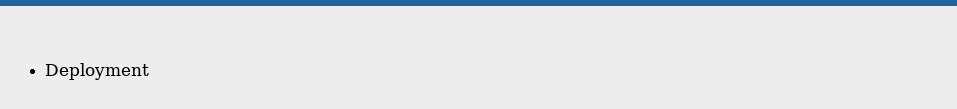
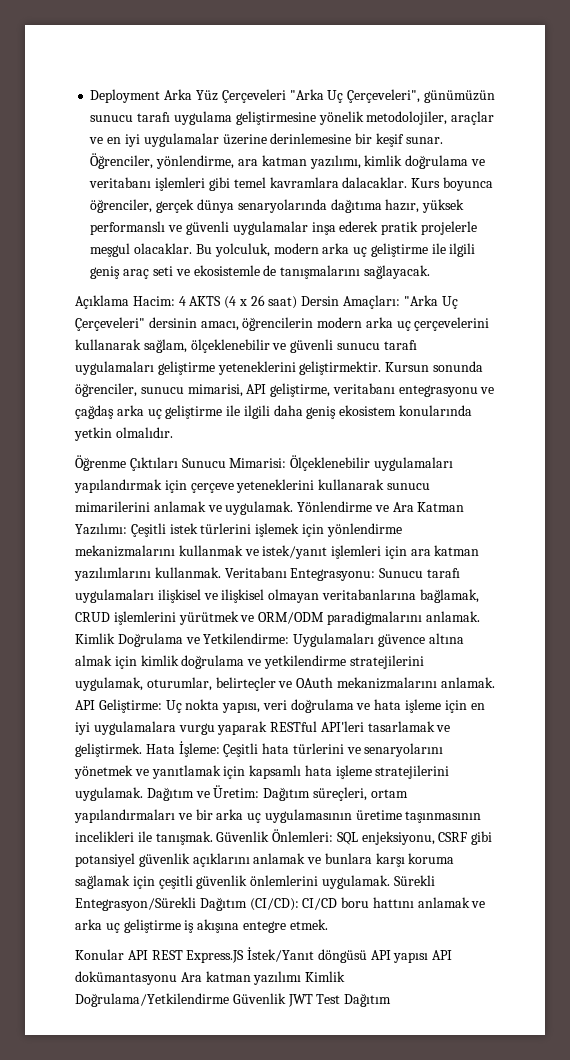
(150, 71) none -> [164,89,495,103] [90,111,495,125] [89,133,443,147] [90,153,485,169] [89,177,493,191] [90,199,465,213] [90,221,477,235] [90,243,476,257] [90,265,430,279] [75,295,458,309] [75,317,490,331] [75,339,417,353] [75,361,483,375] [75,383,495,397] [75,405,473,419] [74,427,173,441] [75,455,453,471] [74,479,430,493] [75,501,465,515] [75,523,402,537] [75,545,480,559] [74,567,460,581] [75,589,479,603] [75,611,480,625] [75,633,464,647] [75,655,424,669] [75,677,495,691] [75,699,485,713] [75,721,451,735] [75,741,444,757] [74,765,450,779] [75,785,408,801] [74,809,482,823] [75,829,493,845] [75,853,455,867] [75,875,435,889] [75,897,486,911] [75,919,328,933] [75,947,453,963] [75,971,346,985] [75,993,392,1007] Arka Yüz Çerçeveleri "Arka Uç Çerçeveleri", günümüzün sunucu tarafı uygulama geliştirmesine yönelik metodolojiler, araçlar ve en iyi uygulamalar üzerine derinlemesine bir keşif sunar. Öğrenciler, yönlendirme, ara katman yazılımı, kimlik doğrulama ve veritabanı işlemleri gibi temel kavramlara dalacaklar. Kurs boyunca öğrenciler, gerçek dünya senaryolarında dağıtıma hazır, yüksek performanslı ve güvenli uygulamalar inşa ederek pratik projelerle meşgul olacaklar. Bu yolculuk, modern arka uç geliştirme ile ilgili geniş araç seti ve ekosistemle de tanışmalarını sağlayacak. // Açıklama Hacim: 4 AKTS (4 x 26 saat) Dersin Amaçları: "Arka Uç Çerçeveleri" dersinin amacı, öğrencilerin modern arka uç çerçevelerini kullanarak sağlam, ölçeklenebilir ve güvenli sunucu tarafı uygulamaları geliştirme yeteneklerini geliştirmektir. Kursun sonunda öğrenciler, sunucu mimarisi, API geliştirme, veritabanı entegrasyonu ve çağdaş arka uç geliştirme ile ilgili daha geniş ekosistem konularında yetkin olmalıdır. // Öğrenme Çıktıları Sunucu Mimarisi: Ölçeklenebilir uygulamaları yapılandırmak için çerçeve yeteneklerini kullanarak sunucu mimarilerini anlamak ve uygulamak. Yönlendirme ve Ara Katman Yazılımı: Çeşitli istek türlerini işlemek için yönlendirme mekanizmalarını kullanmak ve istek/yanıt işlemleri için ara katman yazılımlarını kullanmak. Veritabanı Entegrasyonu: Sunucu tarafı uygulamaları ilişkisel ve ilişkisel olmayan veritabanlarına bağlamak, CRUD işlemlerini yürütmek ve ORM/ODM paradigmalarını anlamak. Kimlik Doğrulama ve Yetkilendirme: Uygulamaları güvence altına almak için kimlik doğrulama ve yetkilendirme stratejilerini uygulamak, oturumlar, belirteçler ve OAuth mekanizmalarını anlamak. API Geliştirme: Uç nokta yapısı, veri doğrulama ve hata işleme için en iyi uygulamalara vurgu yaparak RESTful API'leri tasarlamak ve geliştirmek. Hata İşleme: Çeşitli hata türlerini ve senaryolarını yönetmek ve yanıtlamak için kapsamlı hata işleme stratejilerini uygulamak. Dağıtım ve Üretim: Dağıtım süreçleri, ortam yapılandırmaları ve bir arka uç uygulamasının üretime taşınmasının incelikleri ile tanışmak. Güvenlik Önlemleri: SQL enjeksiyonu, CSRF gibi potansiyel güvenlik açıklarını anlamak ve bunlara karşı koruma sağlamak için çeşitli güvenlik önlemlerini uygulamak. Sürekli Entegrasyon/Sürekli Dağıtım (CI/CD): CI/CD boru hattını anlamak ve arka uç geliştirme iş akışına entegre etmek. // Konular API REST Express.JS İstek/Yanıt döngüsü API yapısı API dokümantasyonu Ara katman yazılımı Kimlik Doğrulama/Yetkilendirme Güvenlik JWT Test Dağıtım

